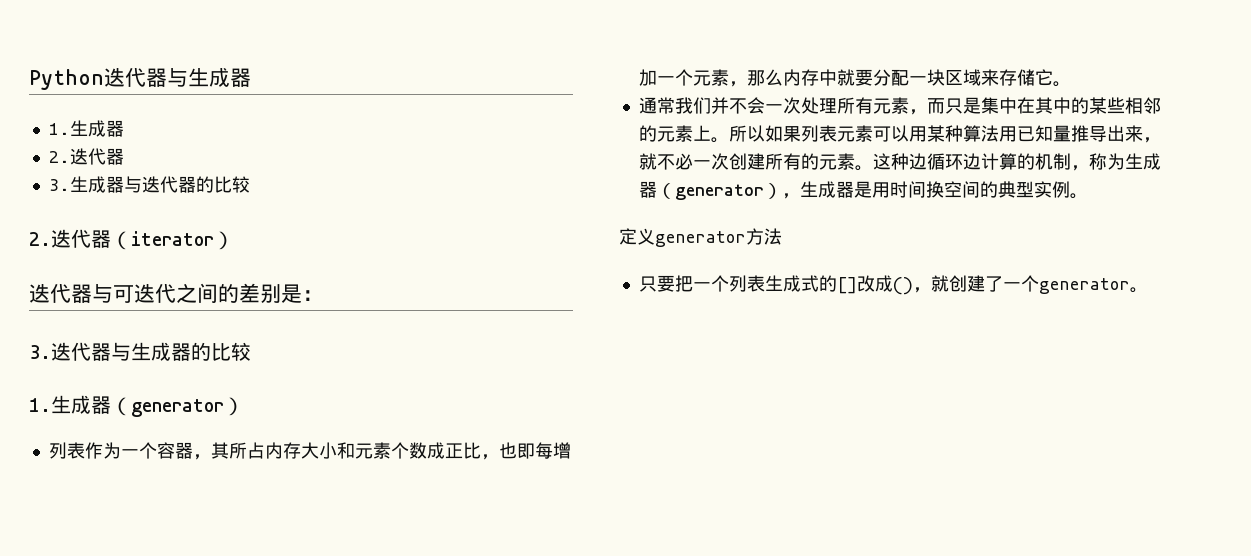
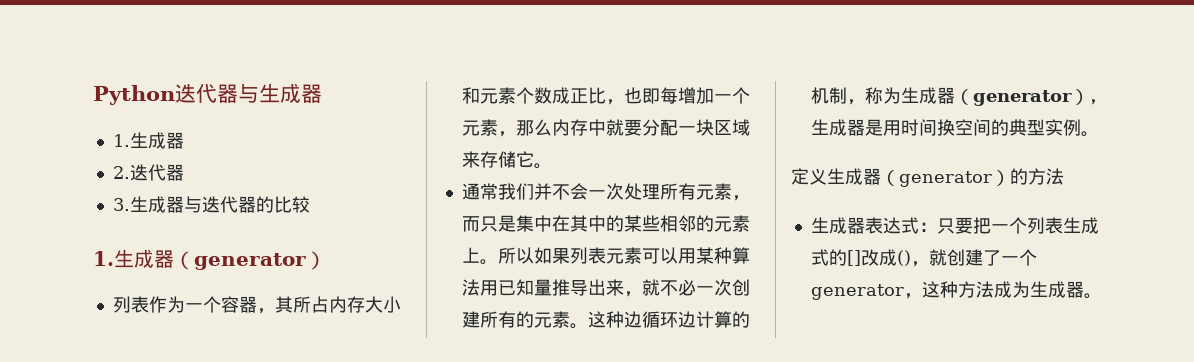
[29,229,234,250] [29,283,323,303] [29,342,251,361] // 2.迭代器（iterator） // 迭代器与可迭代之间的差别是： // 3.迭代器与生成器的比较 -> (310, 204) none
[655,228,782,247] generator方法 // -> [827,168,1064,187] [810,217,937,234] 生成器（generator）的方法 // 生成器表达式：
(1130, 286) none -> [903,281,1084,299] ，这种方法成为生成器

